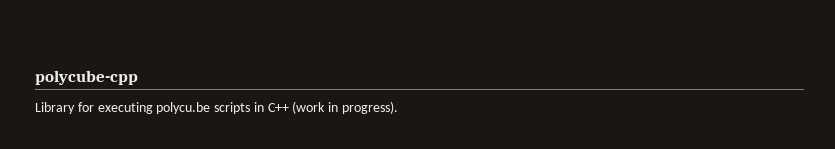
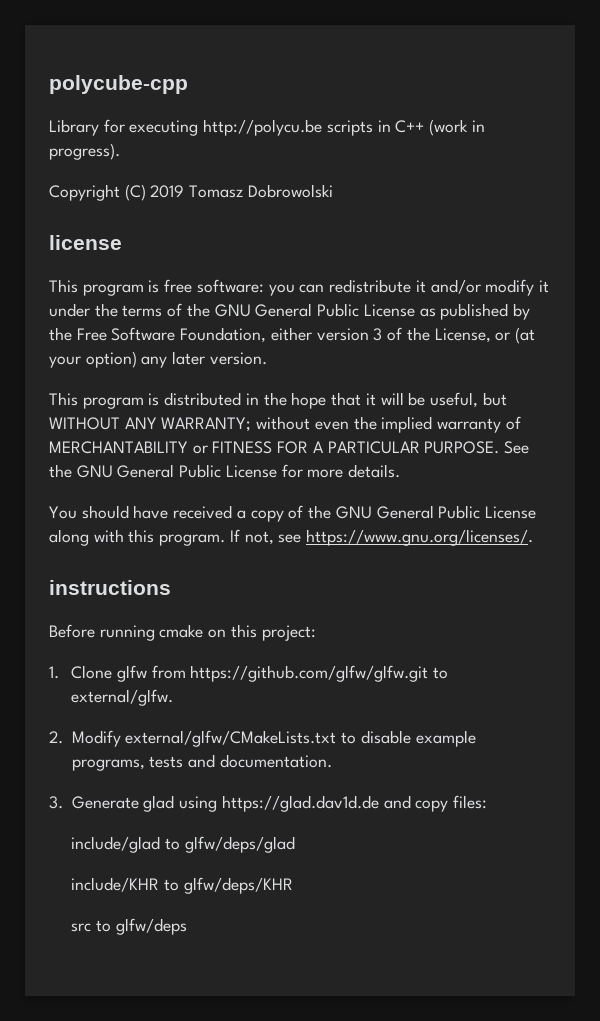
[156,102,211,114] polycu.be -> [203,119,323,136] http://polycu.be
(399, 107) none -> [49,184,333,201] [49,235,122,250] [49,279,549,296] [49,303,530,320] [49,327,535,344] [49,351,267,368] [49,392,507,409] [49,416,521,433] [49,441,530,454] [49,464,401,478] [49,505,536,522] [49,529,534,546] [49,580,171,595] [49,624,316,641] [49,665,449,682] [71,689,174,706] [49,730,476,747] [71,754,332,771] [49,795,488,812] [71,836,295,853] [71,877,293,894] [71,918,187,935] // Copyright (C) 2019 Tomasz Dobrowolski // license // This program is free software: you can redistribute it and/or modify it under the terms of the GNU General Public License as published by the Free Software Foundation, either version 3 of the License, or (at your option) any later version. // This program is distributed in the hope that it will be useful, but WITHOUT ANY WARRANTY; without even the implied warranty of MERCHANTABILITY or FITNESS FOR A PARTICULAR PURPOSE. See the GNU General Public License for more details. // You should have received a copy of the GNU General Public License along with this program. If not, see https://www.gnu.org/licenses/. // instructions // Before running cmake on this project: // 1. Clone glfw from https://github.com/glfw/glfw.git to external/glfw. // 2. Modify external/glfw/CMakeLists.txt to disable example programs, tests and documentation. // 3. Generate glad using https://glad.dav1d.de and copy files: // include/glad to glfw/deps/glad // include/KHR to glfw/deps/KHR // src to glfw/deps

